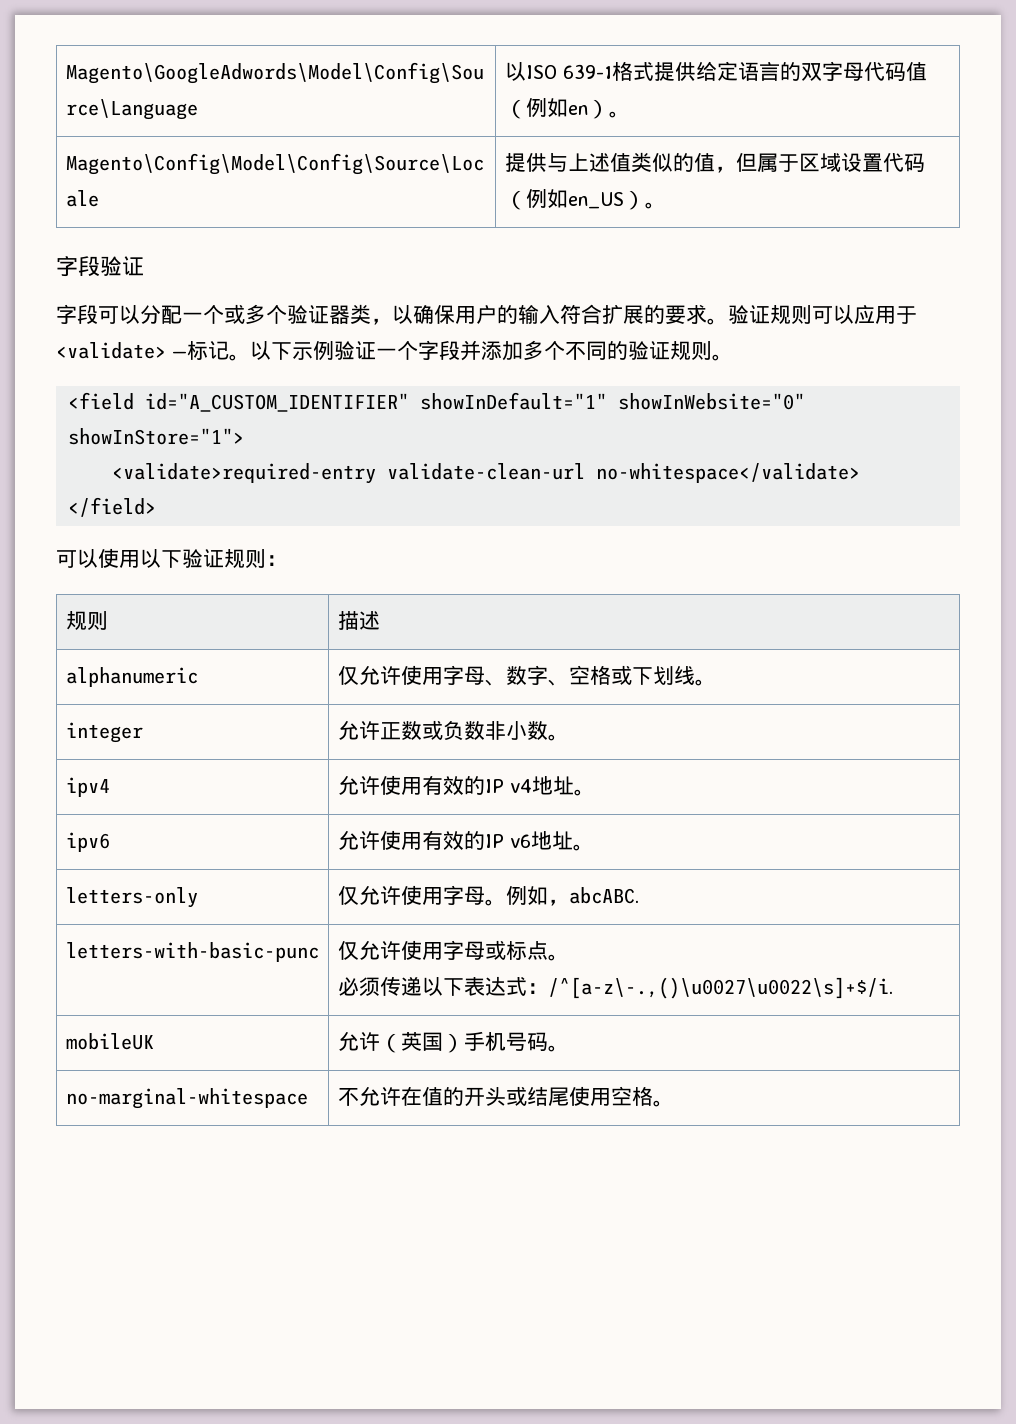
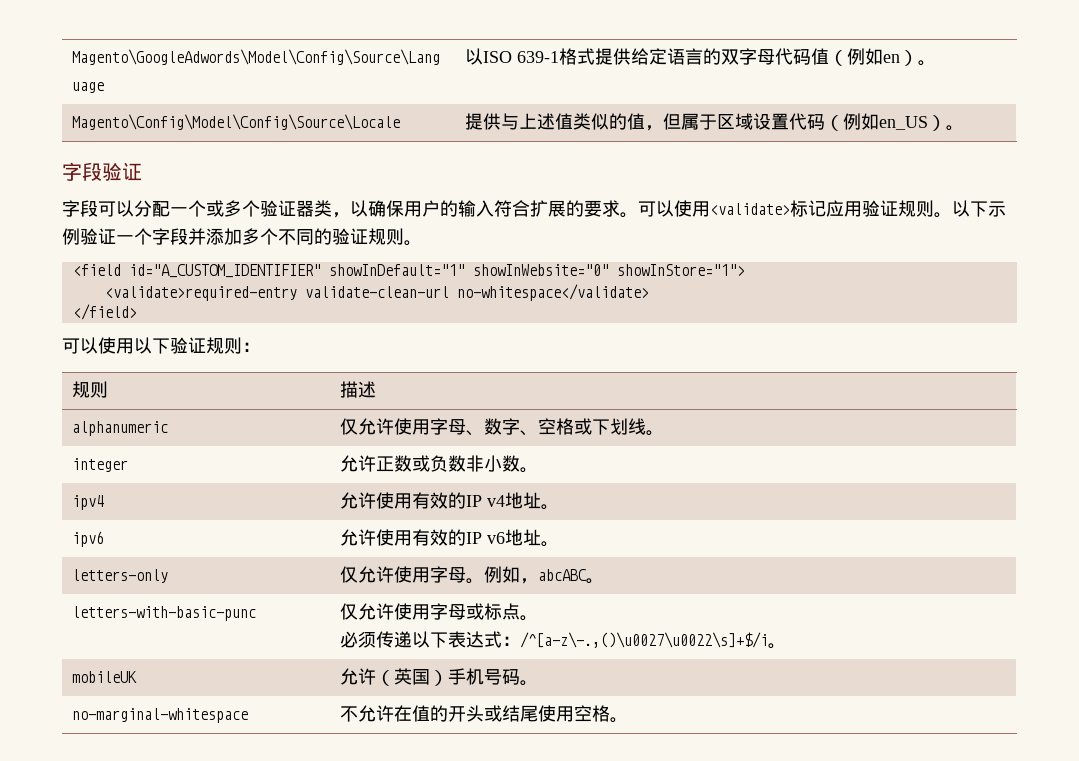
[728,304,917,324] [56,341,229,360] 验证规则可以应用于<validate> —标记 -> [638,200,934,217] 可以使用<validate>标记应用验证规则
[568,887,639,904] abcABC. -> [538,569,605,584] abcABC。
[547,977,893,999] /^[a-z\-.,()\u0027\u0022\s]+$/i. -> [520,632,787,649] /^[a-z\-.,()\u0027\u0022\s]+$/i。

